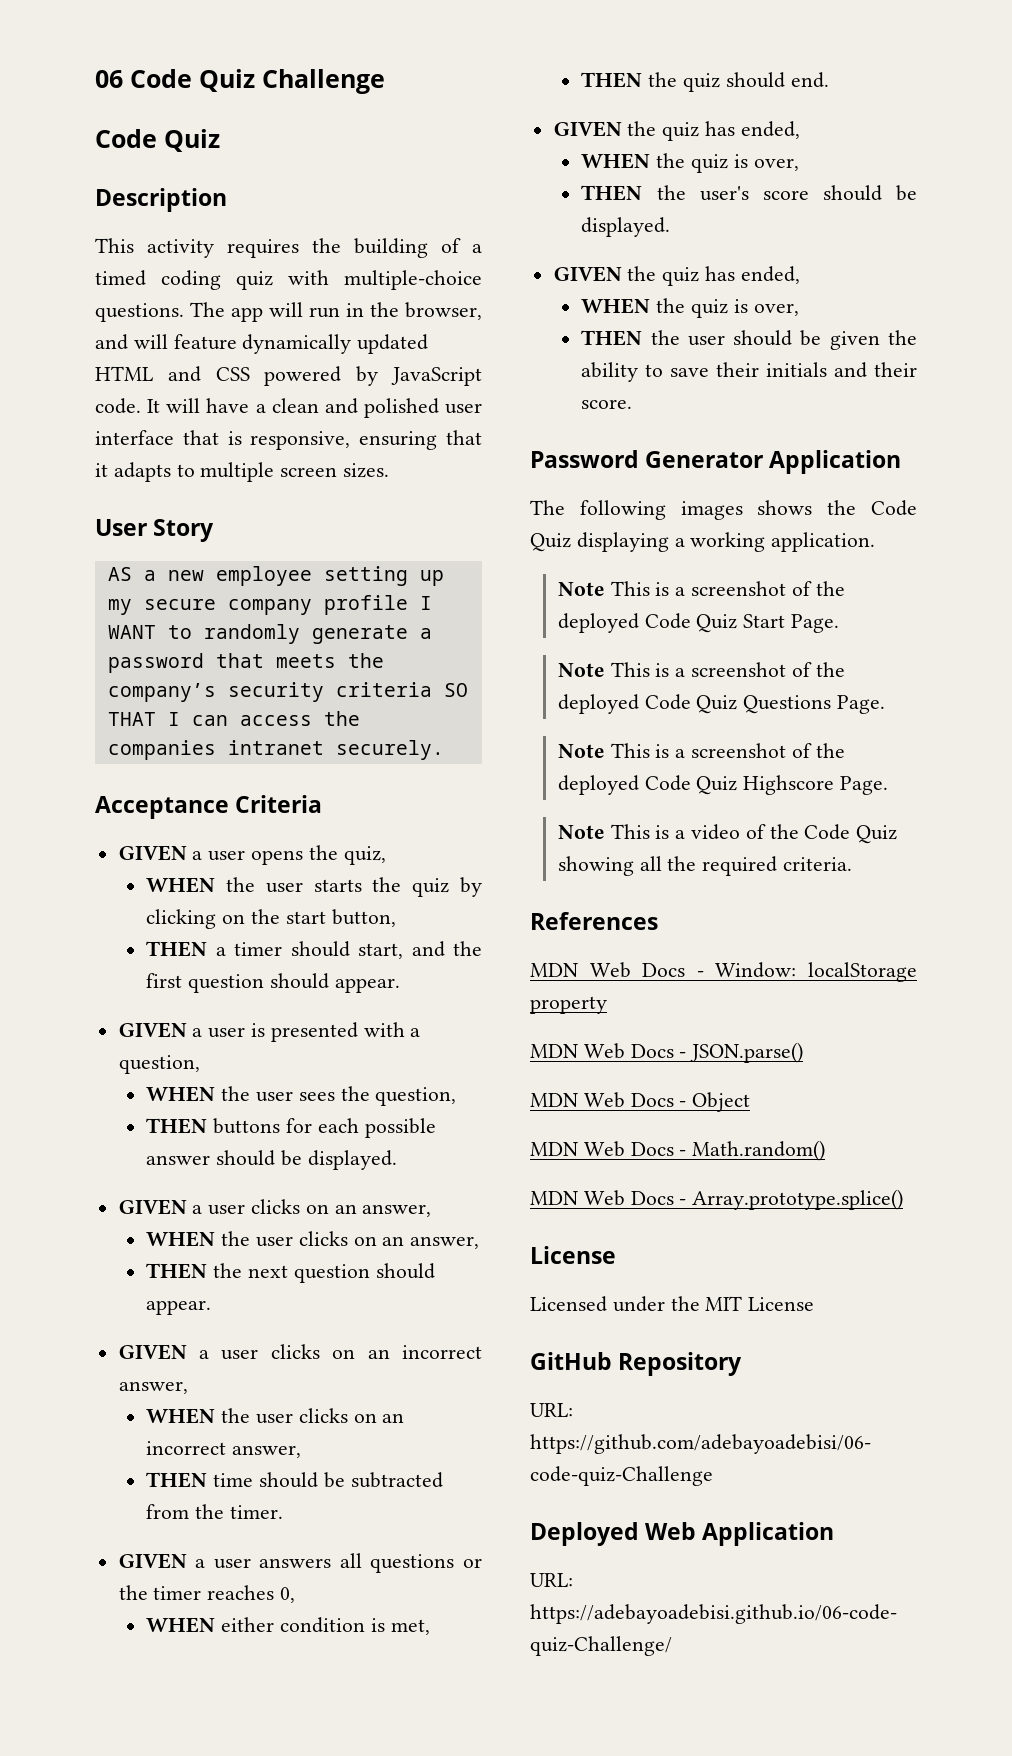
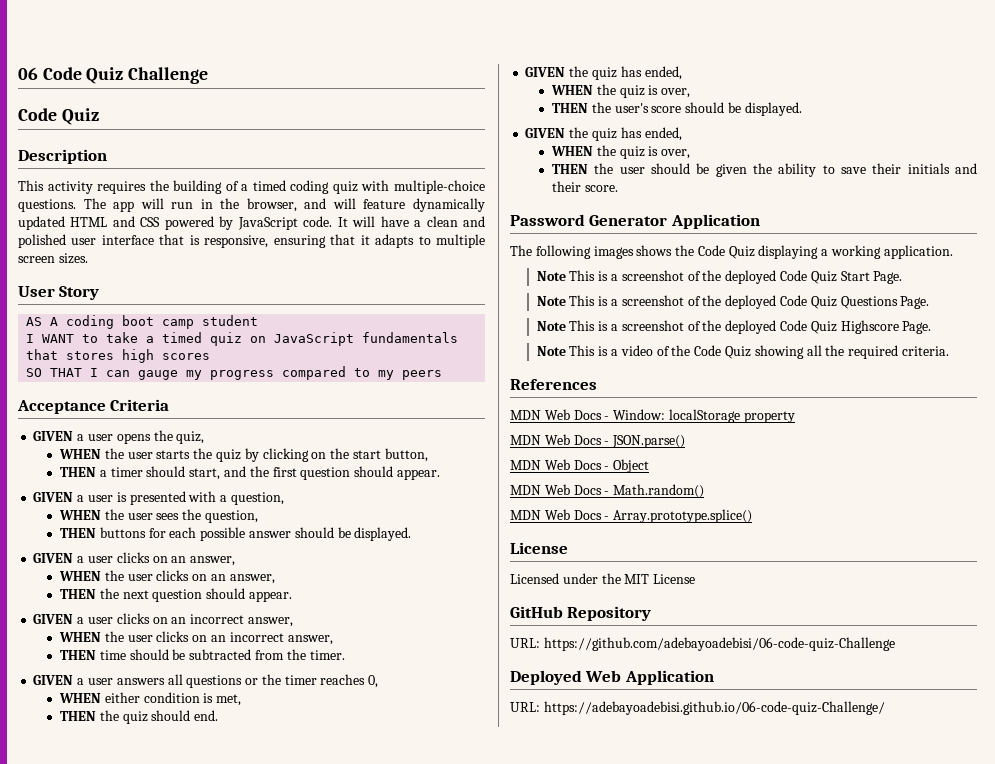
[143,566,444,586] [107,595,432,615] [107,624,432,644] [107,653,384,673] [107,682,468,702] [107,711,360,726] [107,740,444,760] a new employee setting up my secure company profile I WANT to randomly generate a password that meets the company’s security criteria SO THAT I can access the companies intranet securely. -> [50,315,259,329] [26,332,459,346] [26,349,211,363] [26,366,443,380] A coding boot camp student // I WANT to take a timed quiz on JavaScript fundamentals that stores high scores // SO THAT I can gauge my progress compared to my peers

